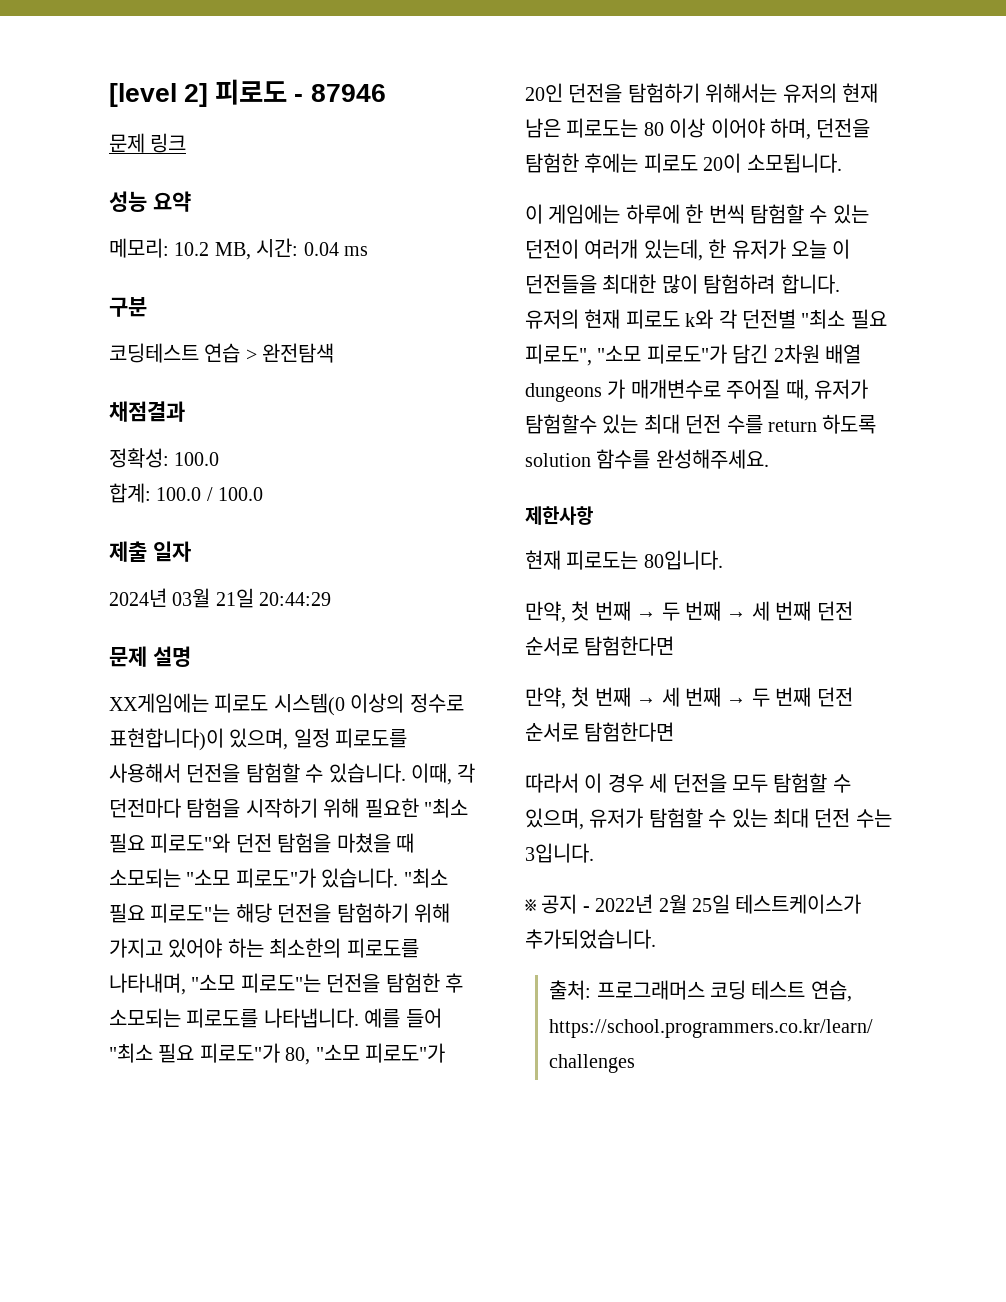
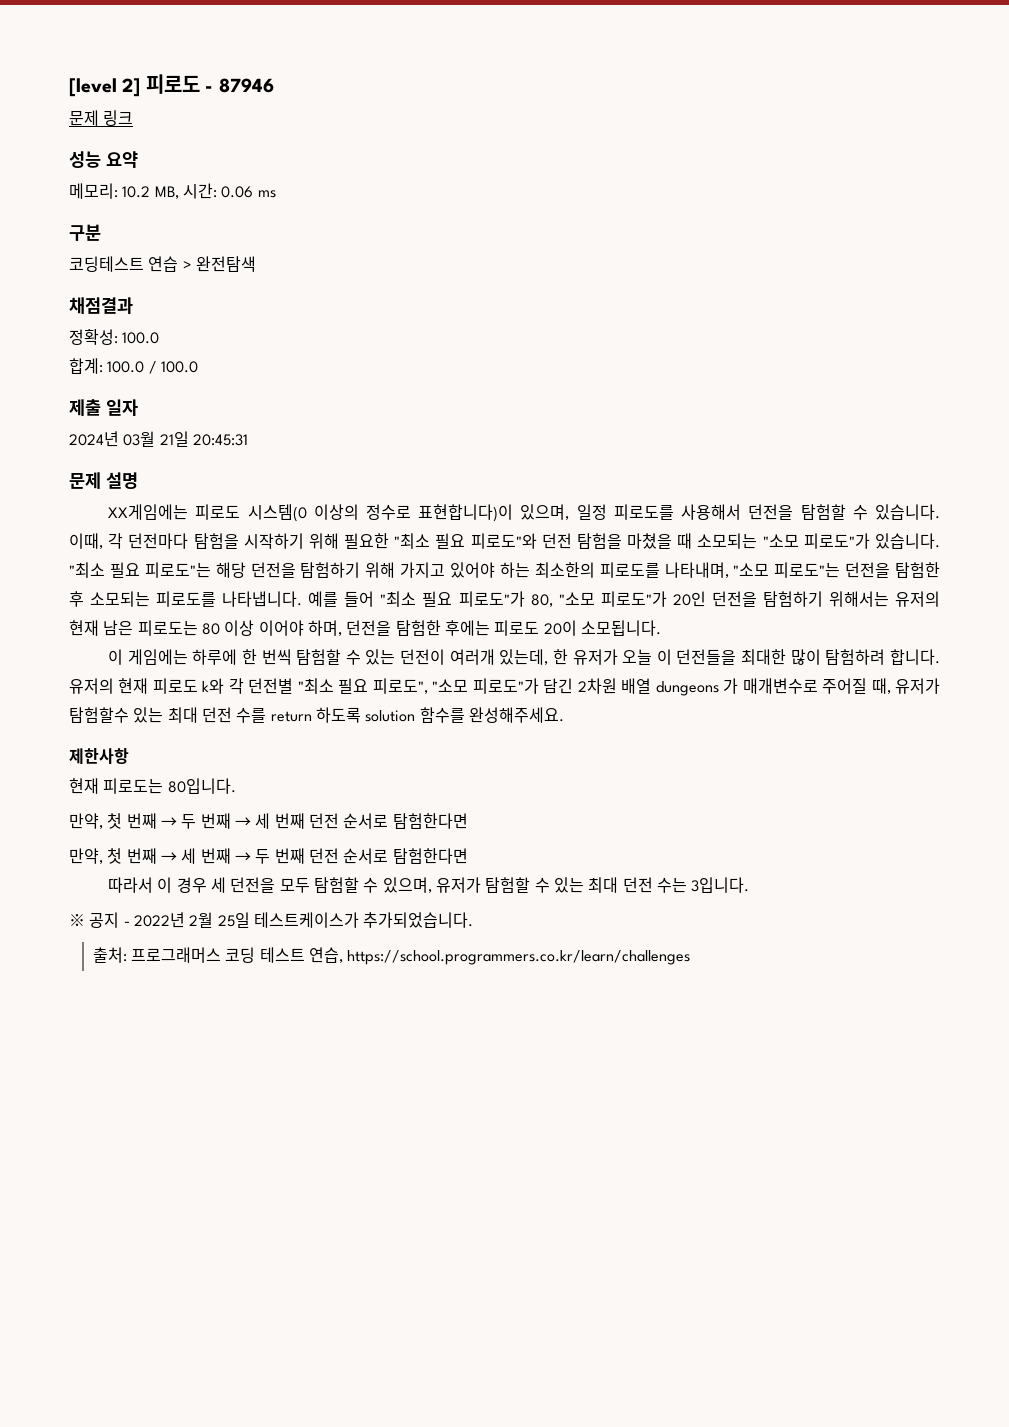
[303,242,339,256] 0.04 -> [221,186,254,198] 0.06
[259,592,332,606] 20:44:29 -> [192,434,248,446] 20:45:31

